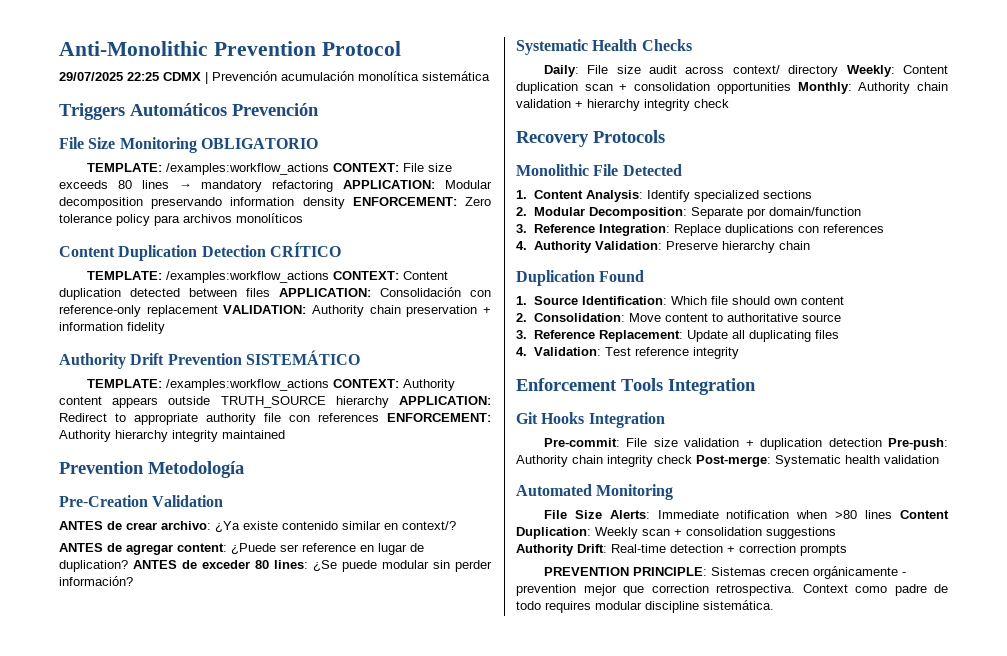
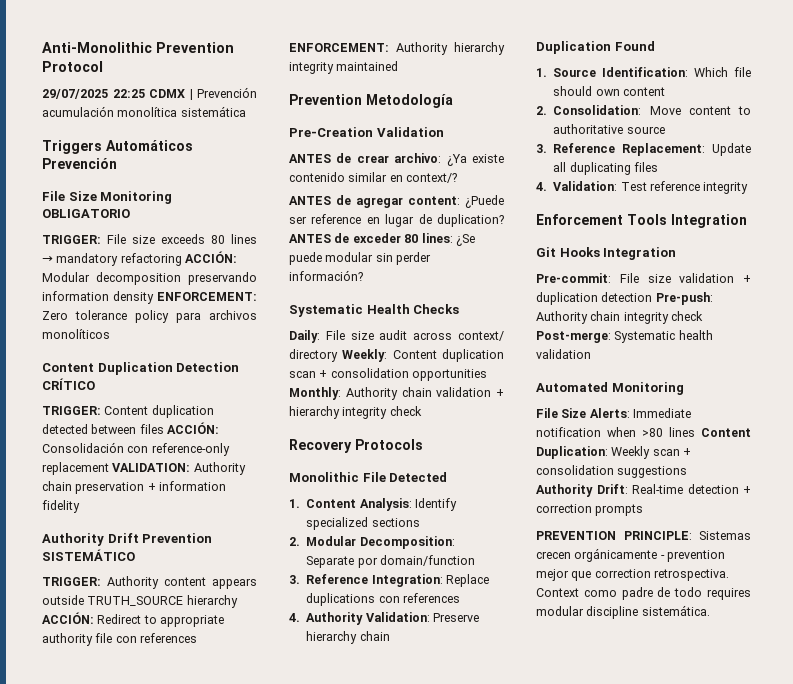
[86,163,399,175] TEMPLATE: /examples:workflow_actions CONTEXT: -> [42,235,101,244] TRIGGER:
[343,180,436,189] APPLICATION: -> [185,251,238,263] ACCIÓN:
[86,271,399,283] TEMPLATE: /examples:workflow_actions CONTEXT: -> [42,406,101,415] TRIGGER:
[279,288,371,297] APPLICATION: -> [167,422,220,434] ACCIÓN:
[86,379,399,391] TEMPLATE: /examples:workflow_actions CONTEXT: -> [42,577,101,586] TRIGGER:
[399,396,491,405] APPLICATION: -> [42,612,94,624] ACCIÓN:

